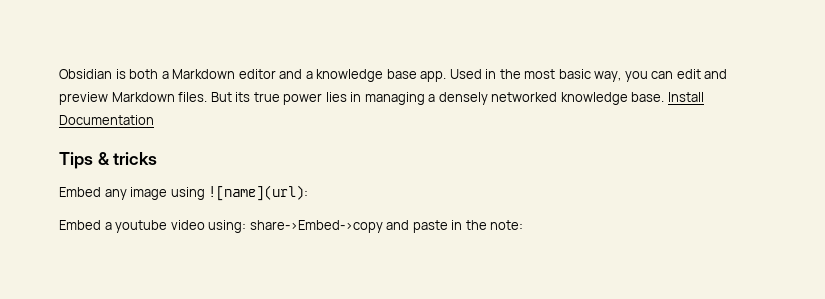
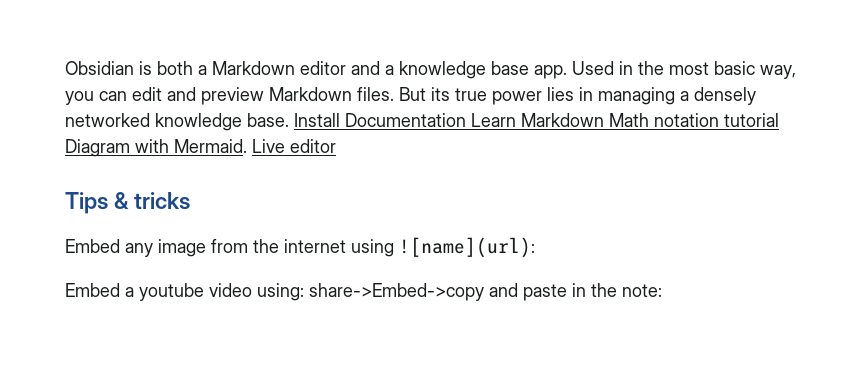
(154, 120) none -> [471,113,779,127] [65,139,336,157] Learn Markdown Math notation tutorial Diagram with Mermaid. Live editor
(168, 193) none -> [211,239,346,253] from the internet

